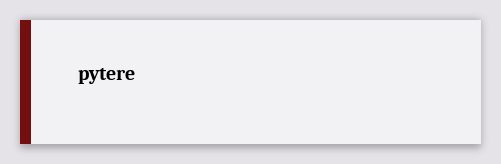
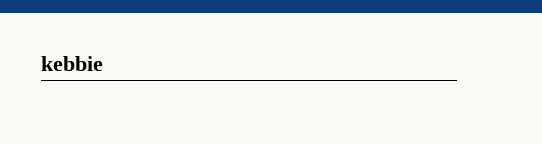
[78,68,135,84] pytere -> [41,56,103,71] kebbie

